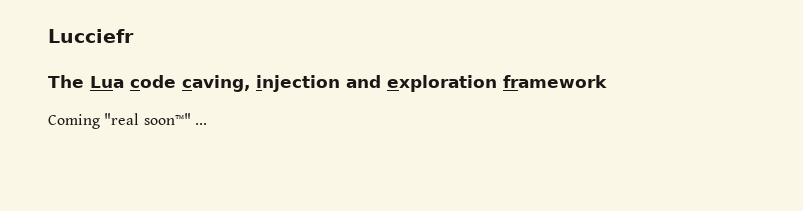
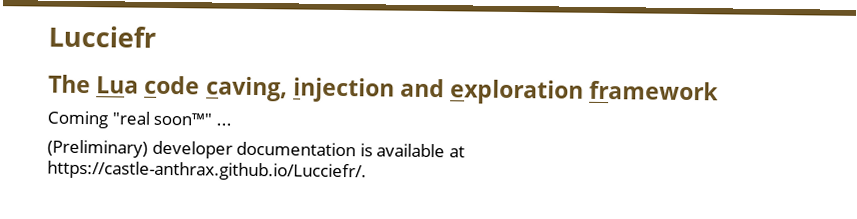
(207, 124) none -> [47,139,465,159] [47,160,367,182] // (Preliminary) developer documentation is available at https://castle-anthrax.github.io/Lucciefr/.

